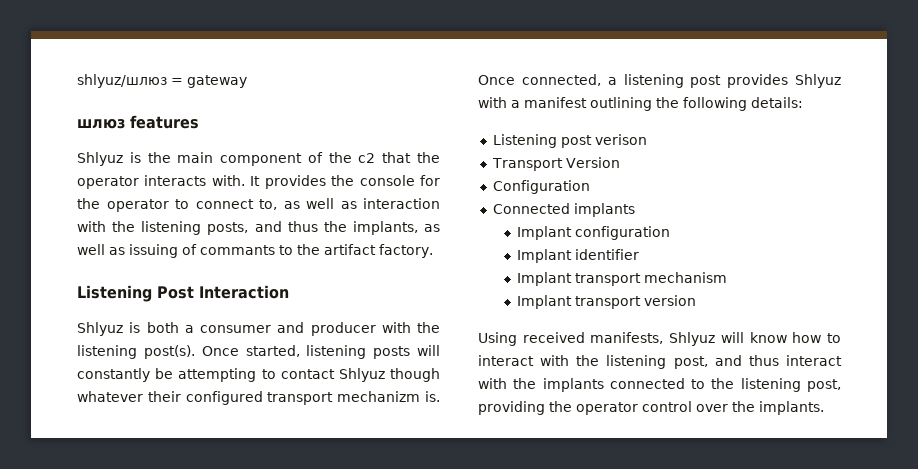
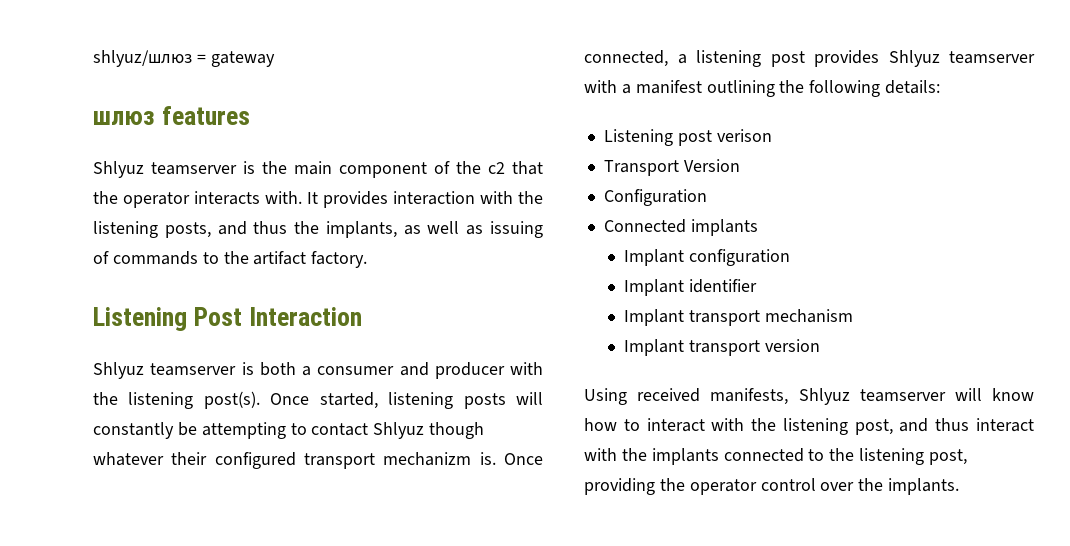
(123, 159) none -> [151,162,237,175] teamserver
[331,175,440,186] [77,198,357,212] the console for the operator to connect to, as well as -> (388, 199) none
[200,245,275,255] commants -> [112,251,198,265] commands
(123, 329) none -> [150,363,237,376] teamserver
(841, 81) none -> [949,51,1035,64] teamserver
(716, 339) none -> [859,389,946,402] teamserver

